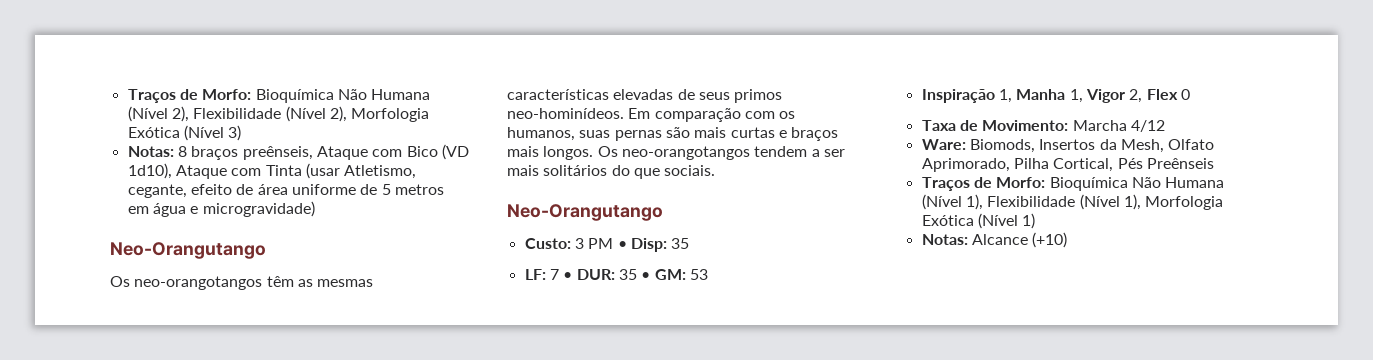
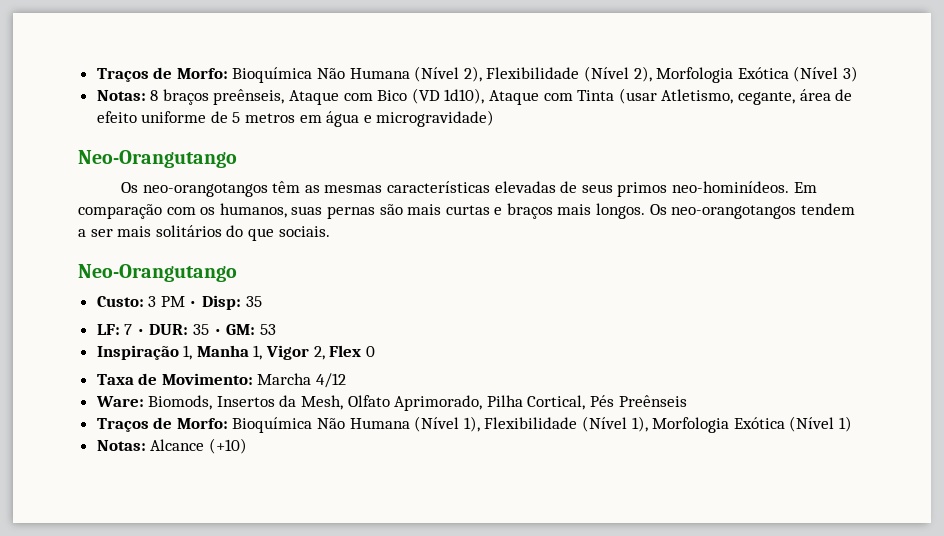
[190,184,288,195] efeito de área -> [799,89,853,101] [96,111,137,123] área de efeito

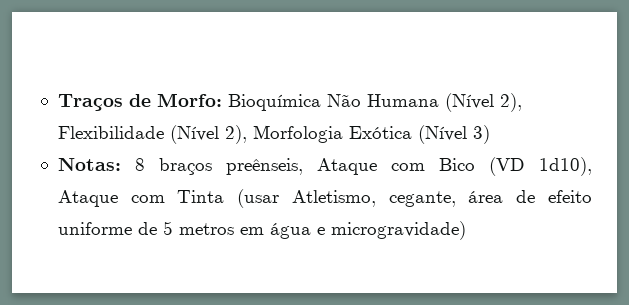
[78,150,237,168] [121,181,817,197] [78,203,855,219] [78,225,330,241] [78,264,237,282] [96,295,262,310] [96,324,276,335] [96,345,375,360] [96,373,347,388] [95,395,687,411] [96,416,852,433] [96,438,247,454] // Neo-Orangutango // Os neo-orangotangos têm as mesmas características elevadas de seus primos neo-hominídeos. Em comparação com os humanos, suas pernas são mais curtas e braços mais longos. Os neo-orangotangos tendem a ser mais solitários do que sociais. // Neo-Orangutango // Custo: 3 PM • Disp: 35 // LF: 7 • DUR: 35 • GM: 53 // Inspiração 1, Manha 1, Vigor 2, Flex 0 // Taxa de Movimento: Marcha 4/12 // Ware: Biomods, Insertos da Mesh, Olfato Aprimorado, Pilha Cortical, Pés Preênseis // Traços de Morfo: Bioquímica Não Humana (Nível 1), Flexibilidade (Nível 1), Morfologia Exótica (Nível 1) // Notas: Alcance (+10) -> (466, 230) none

